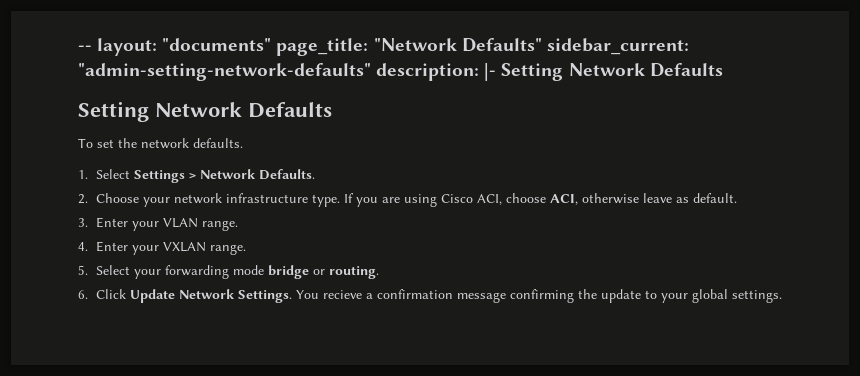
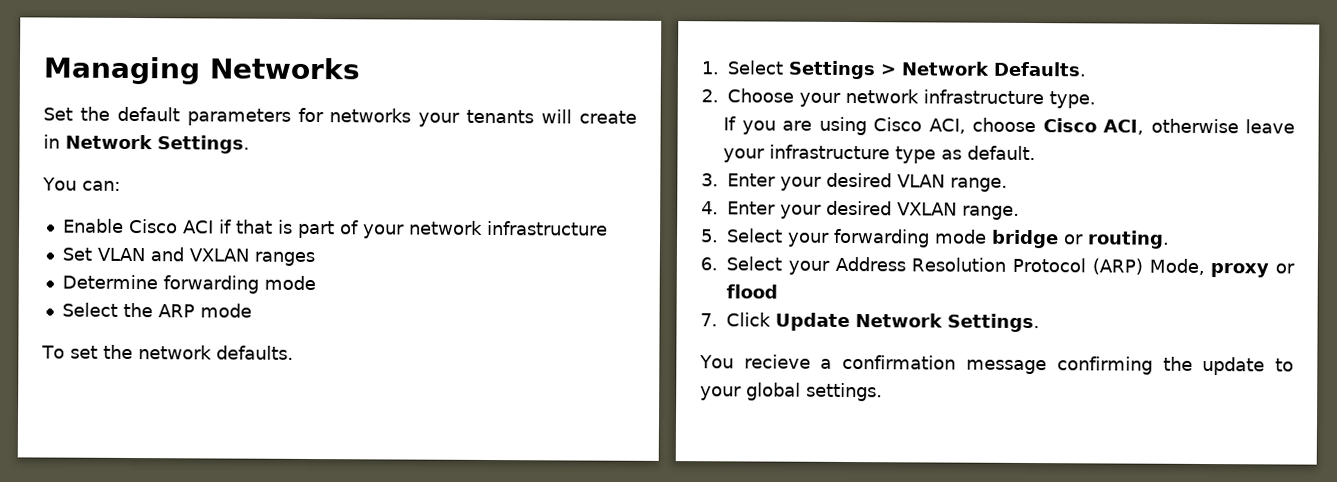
[78,38,689,56] [78,63,723,81] [78,101,332,122] -- layout: "documents" page_title: "Network Defaults" sidebar_current: "admin-setting-network-defaults" description: |- Setting Network Defaults // Setting Network Defaults -> [43,56,361,85] [43,106,638,127] [43,134,250,154] [42,177,121,191] [62,218,608,239] [61,247,315,267] [61,274,316,294] [61,302,252,318] Managing Networks // Set the default parameters for networks your tenants will create in Network Settings. // You can: // Enable Cisco ACI if that is part of your network infrastructure // Set VLAN and VXLAN ranges // Determine forwarding mode // Select the ARP mode
(340, 200) none -> (1096, 100) //
(546, 198) none -> [1042,118,1097,133] Cisco
(672, 198) none -> [723,144,937,164] your infrastructure type
(159, 226) none -> [826,172,892,188] desired
(159, 250) none -> [826,200,892,216] desired
(88, 294) none -> [726,256,1295,278] [726,284,778,299] [700,313,718,327] Select your Address Resolution Protocol (ARP) Mode, proxy or flood // 7.
(292, 296) none -> (1040, 323) //

